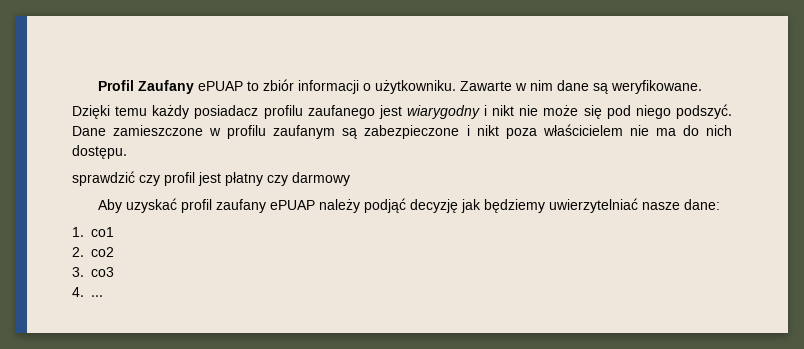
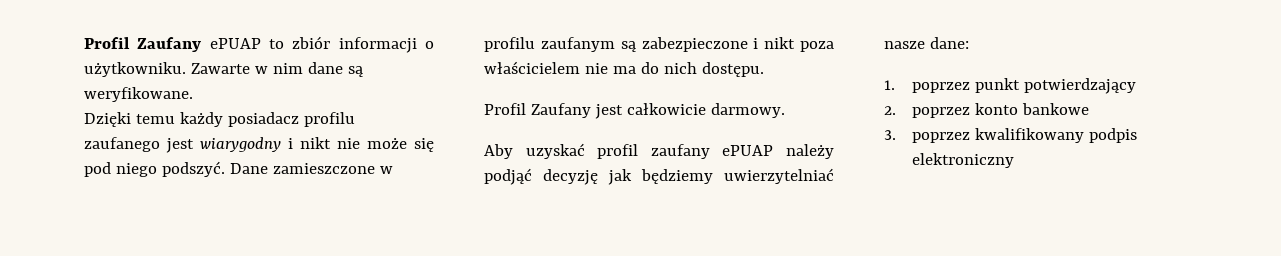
[72,171,350,186] sprawdzić czy profil jest płatny czy darmowy -> [484,103,785,119] Profil Zaufany jest całkowicie darmowy.
[91,227,114,237] [72,247,114,257] [72,267,114,277] [72,287,103,297] co1 // 2. co2 // 3. co3 // 4. ... -> [911,78,1136,94] [884,103,1089,118] [884,128,1137,143] [911,153,1014,168] poprzez punkt potwierdzający // 2. poprzez konto bankowe // 3. poprzez kwalifikowany podpis elektroniczny

